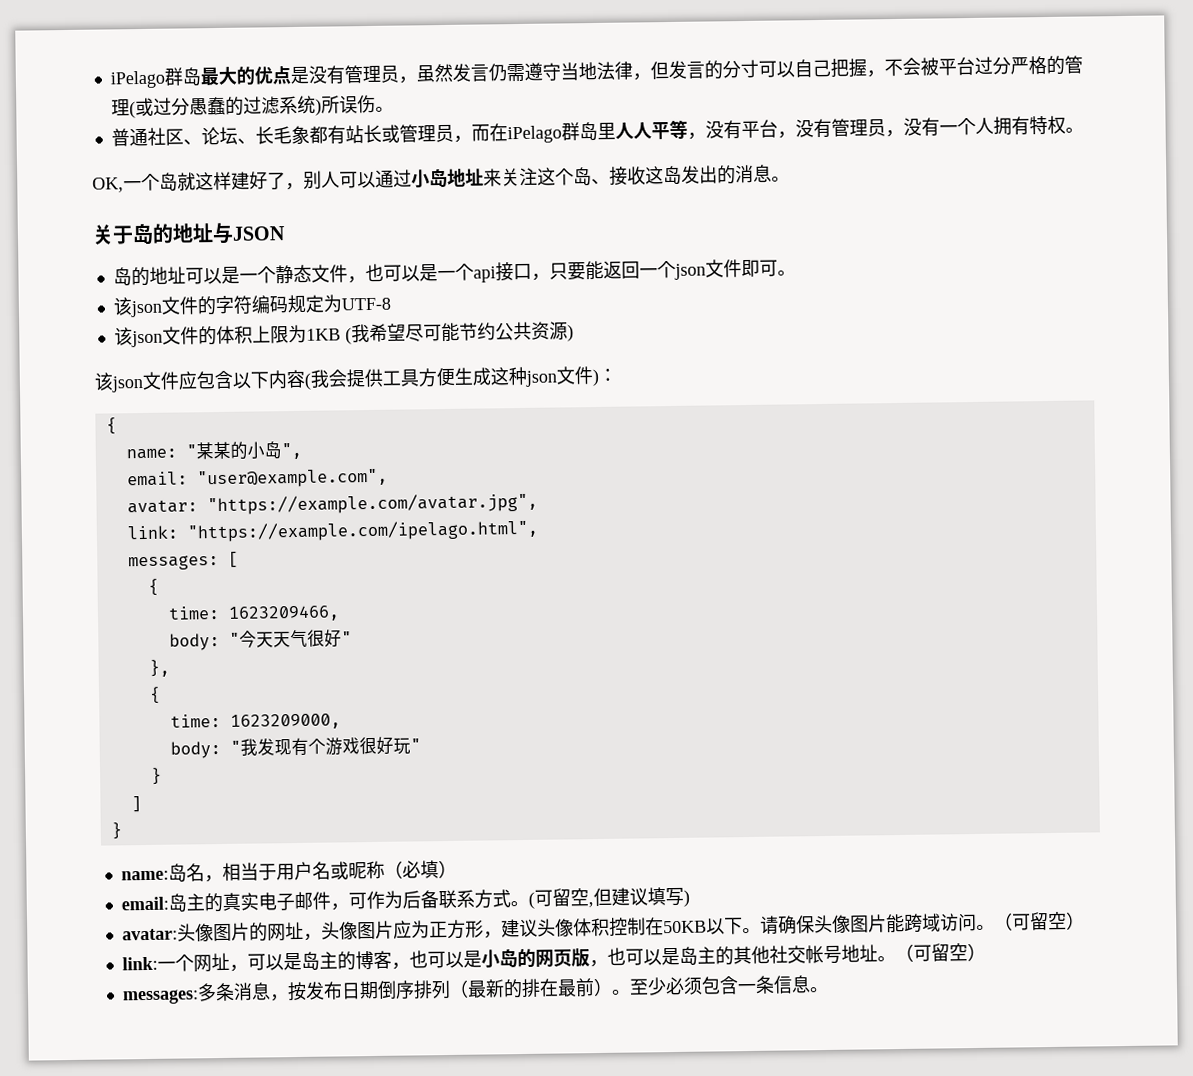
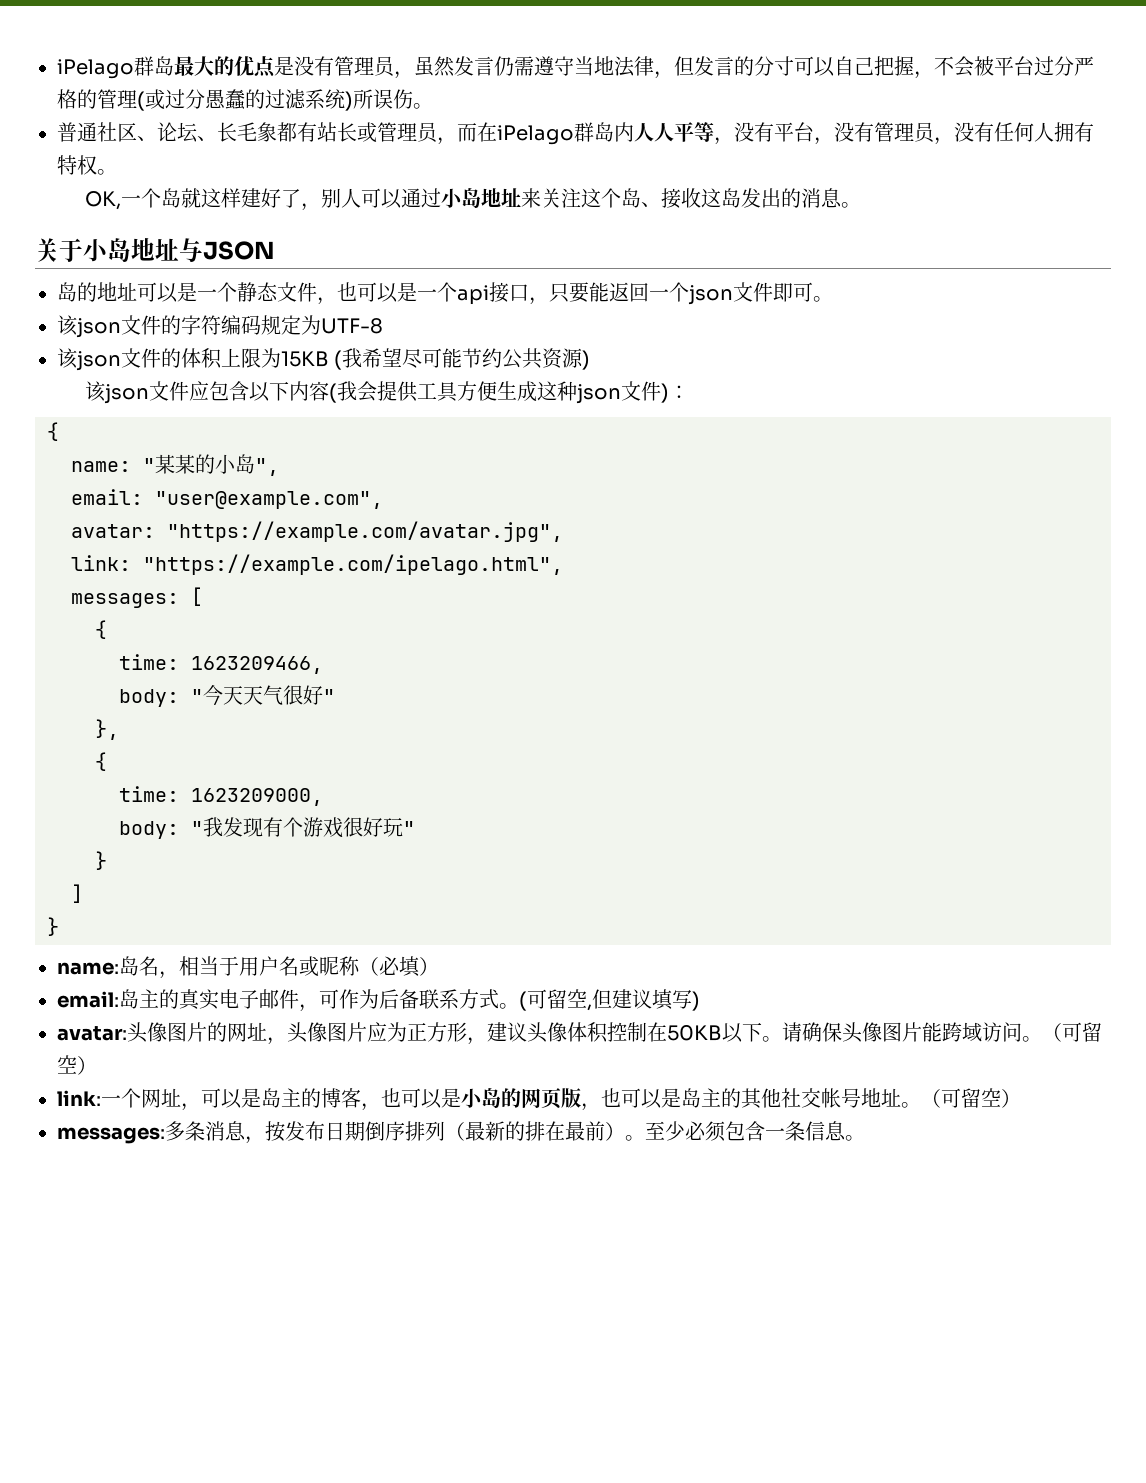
[596,122,616,140] 里 -> [614,122,634,142] 内
[938,117,976,136] 一个 -> [994,122,1034,142] 任何
[132,223,174,246] 岛的 -> [83,238,131,262] 小岛
[305,328,341,341] 1KB -> [281,351,329,367] 15KB

